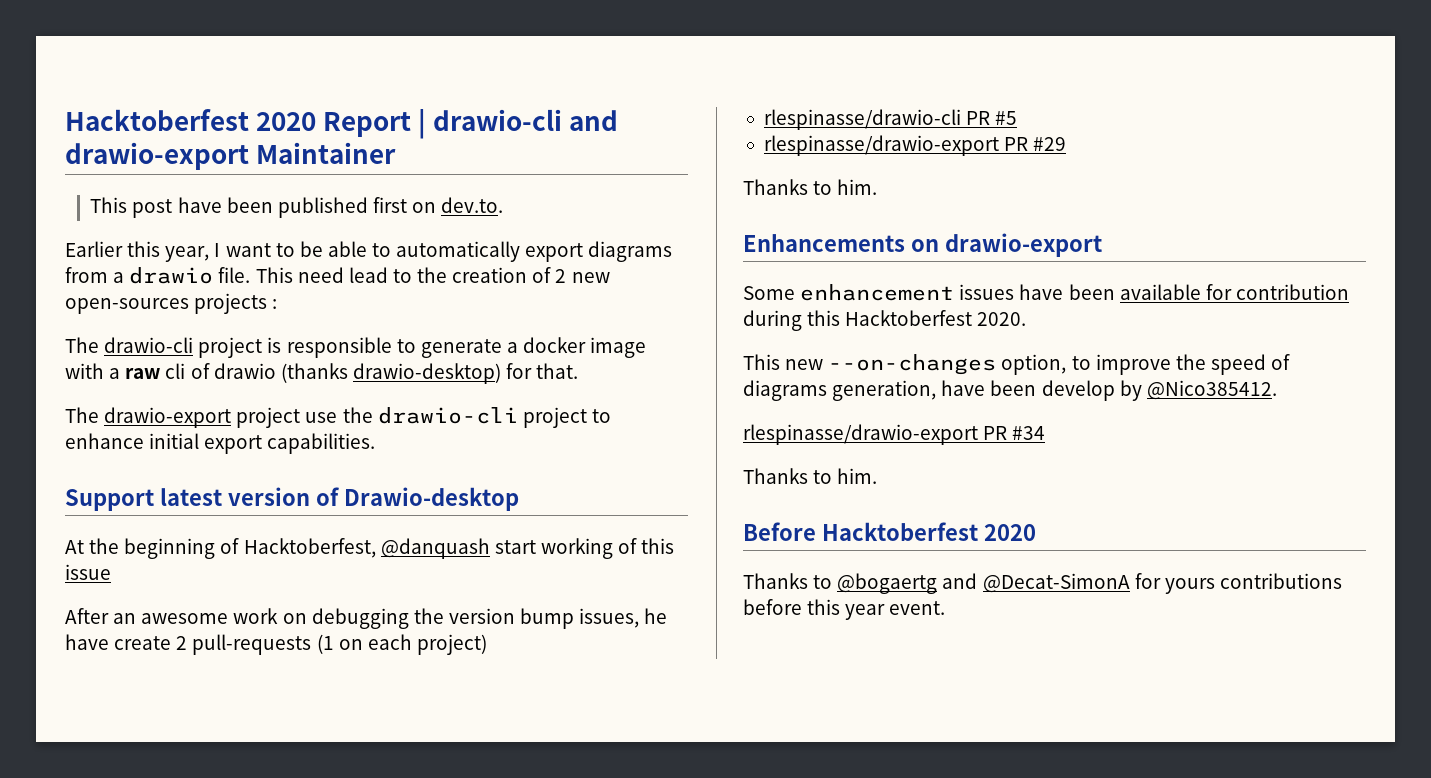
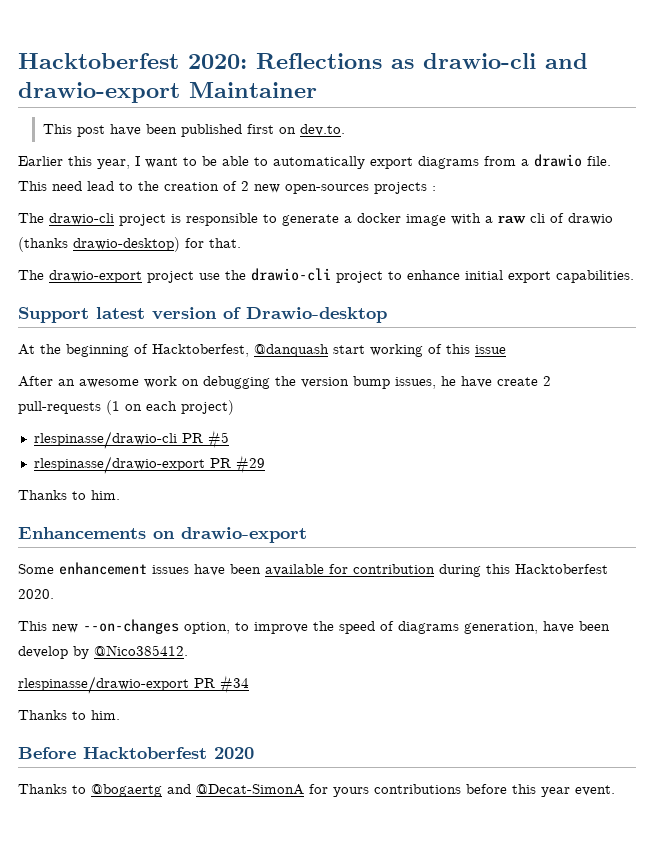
[65,109,427,139] Hacktoberfest 2020 Report | -> [18,53,414,69] Hacktoberfest 2020: Reflections as

